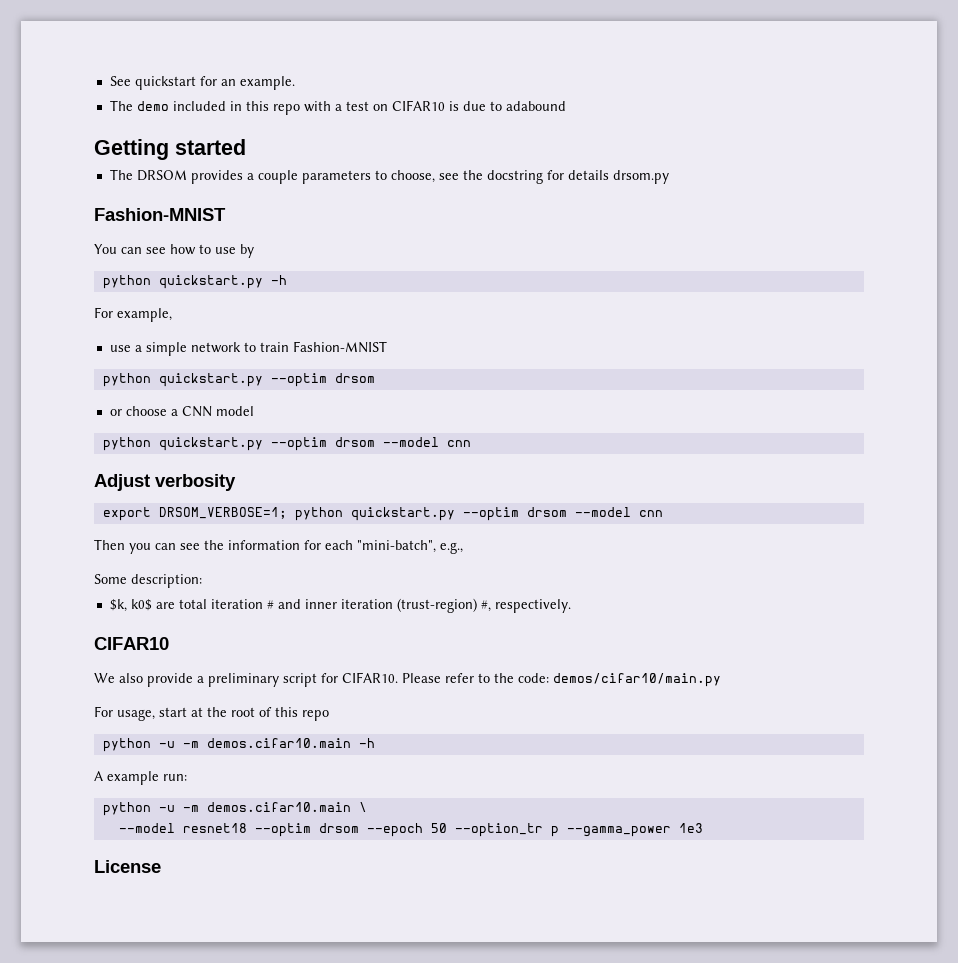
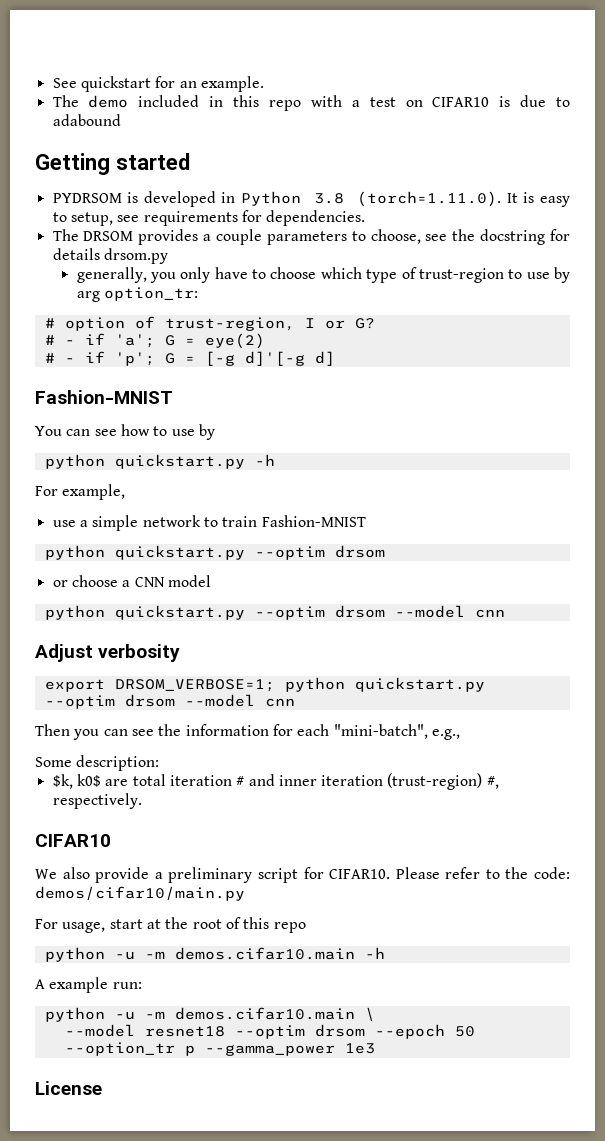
(246, 147) none -> [52,191,570,207] [52,210,366,226] // PYDRSOM is developed in Python 3.8 (torch=1.11.0). It is easy to setup, see requirements for dependencies.
(669, 177) none -> [76,267,570,283] [76,287,198,302] [44,316,375,331] [44,333,265,349] [44,351,335,366] // generally, you only have to choose which type of trust-region to use by arg option_tr: // # option of trust-region, I or G? // # - if 'a'; G = eye(2) // # - if 'p'; G = [-g d]'[-g d]

